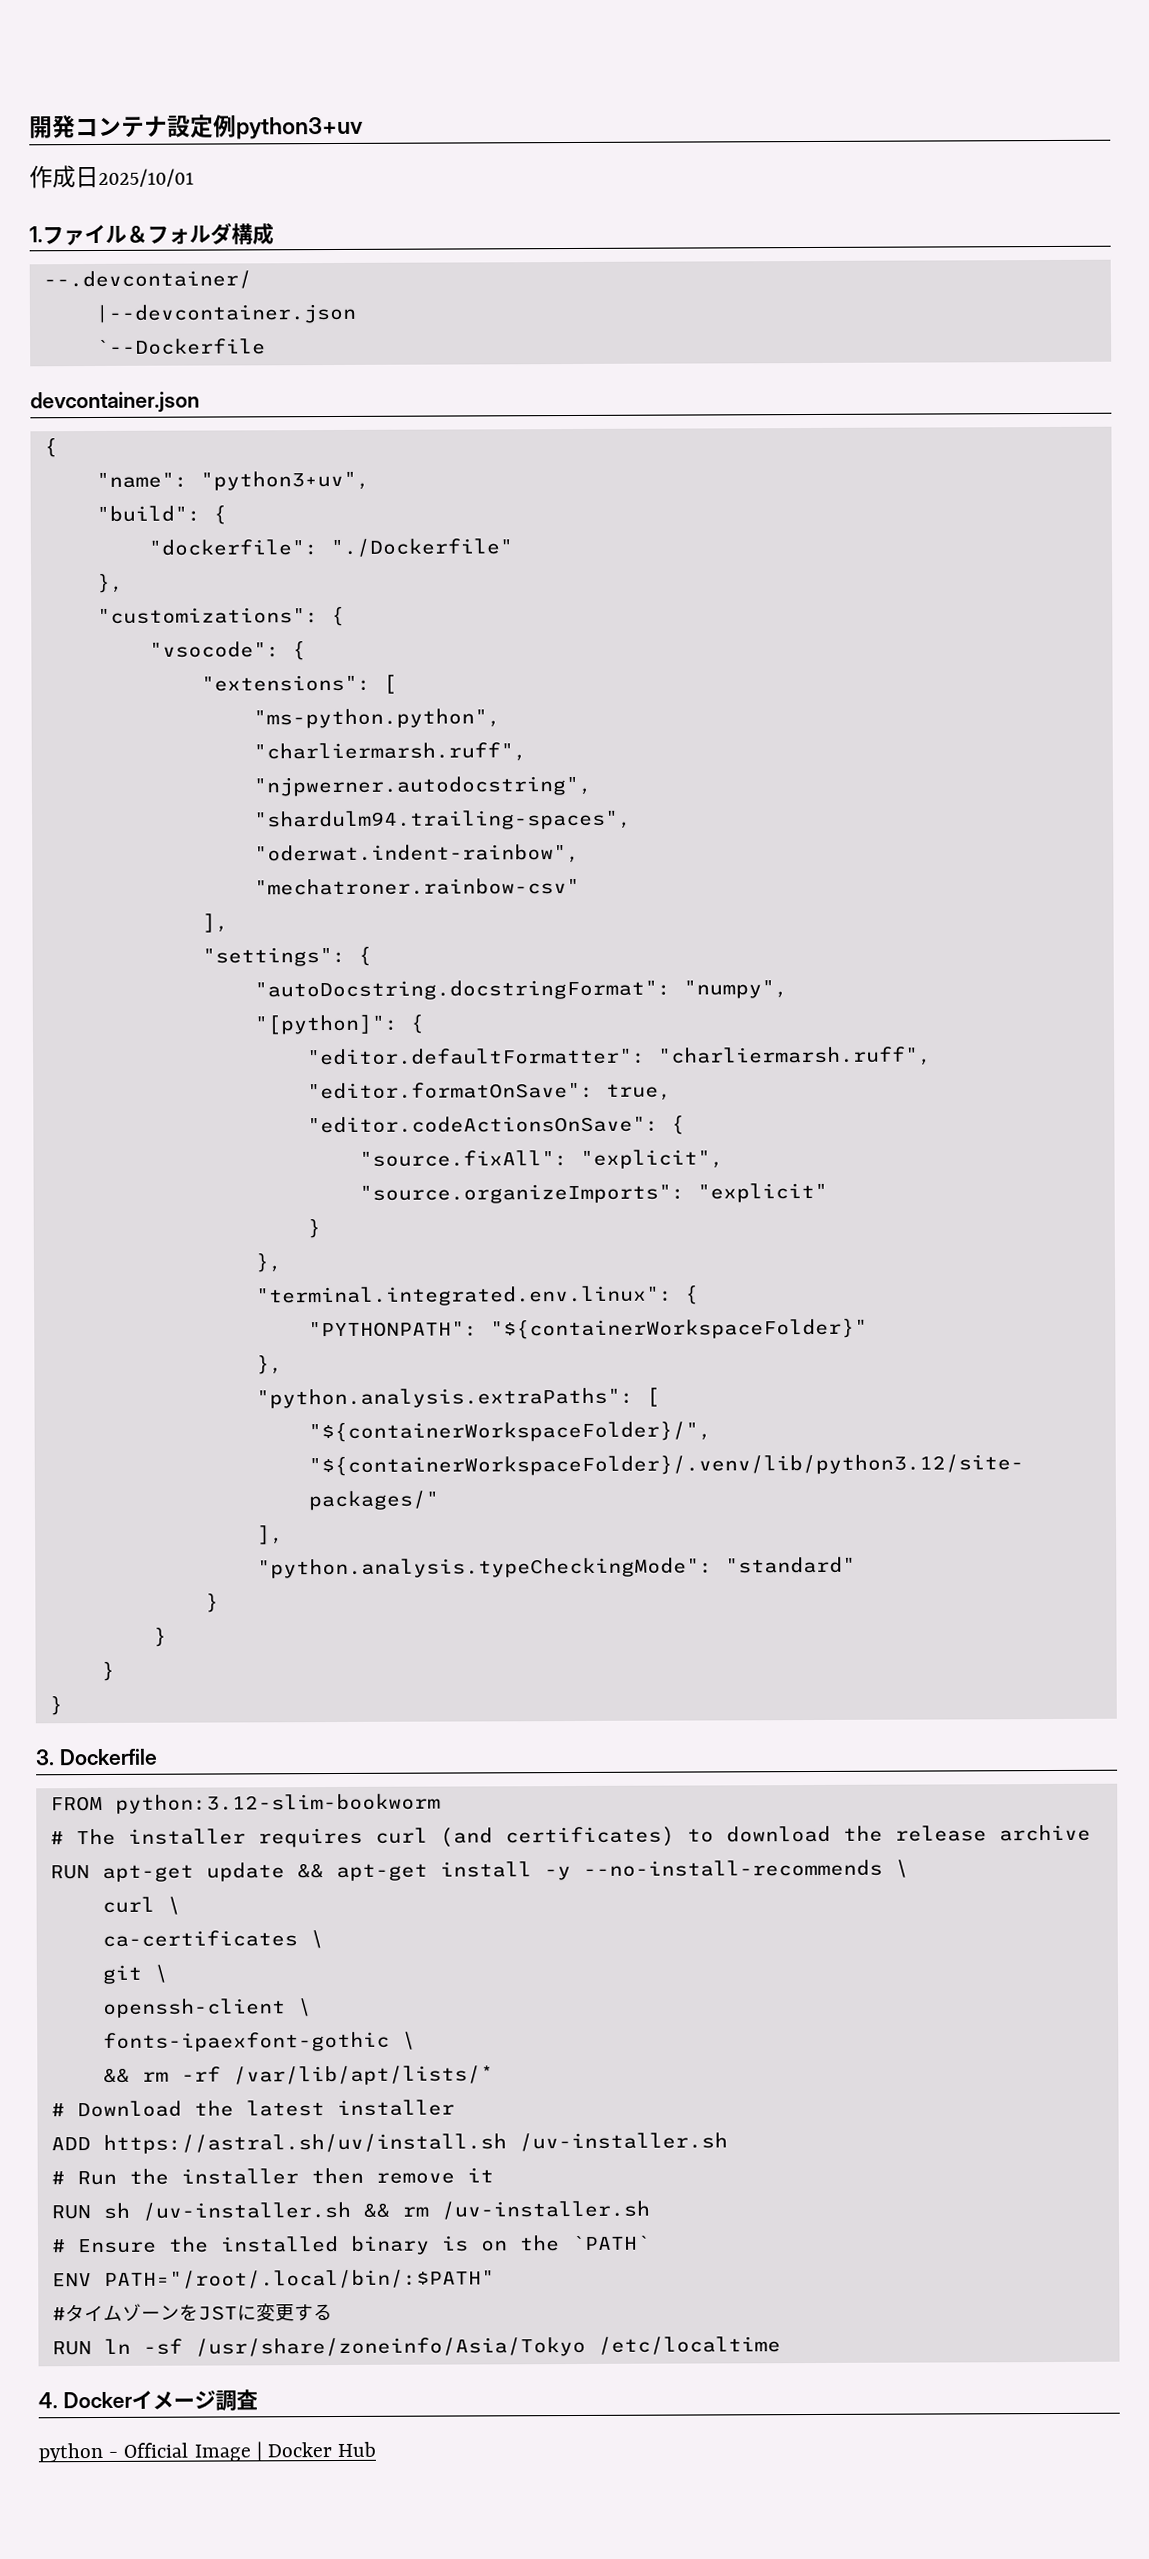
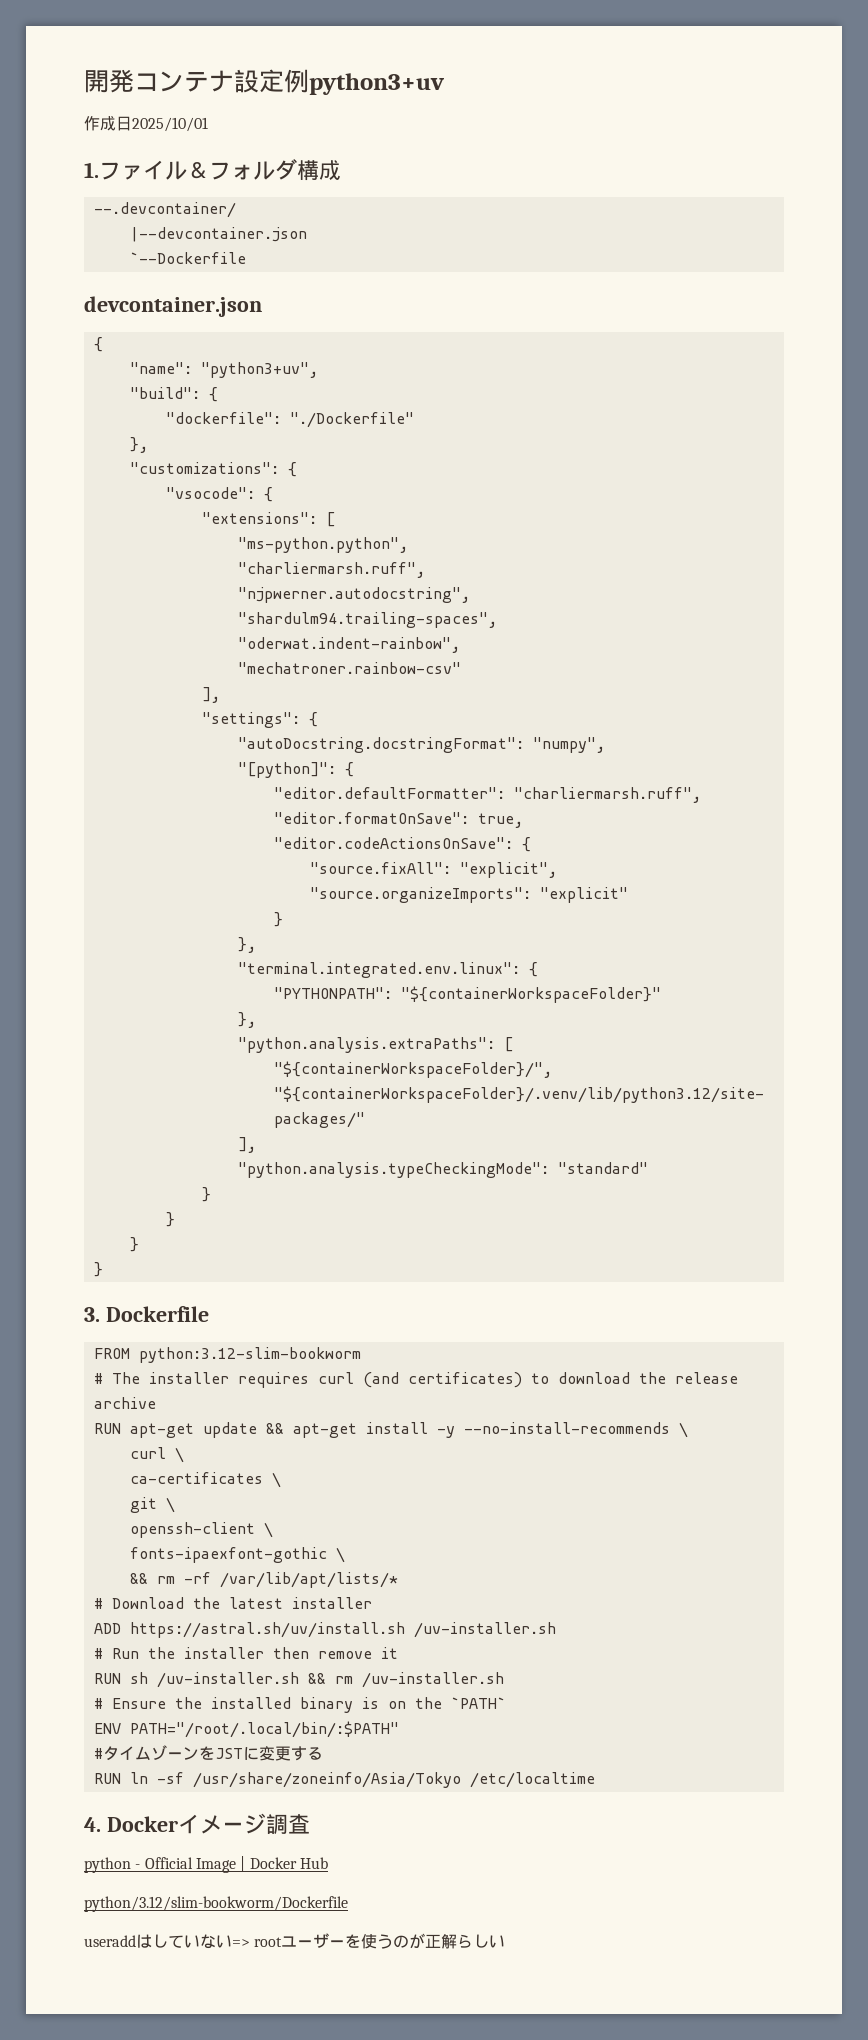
(377, 2449) none -> [84,1896,348,1912] [84,1933,506,1949] // python/3.12/slim-bookworm/Dockerfile // useraddはしていない=> rootユーザーを使うのが正解らしい

